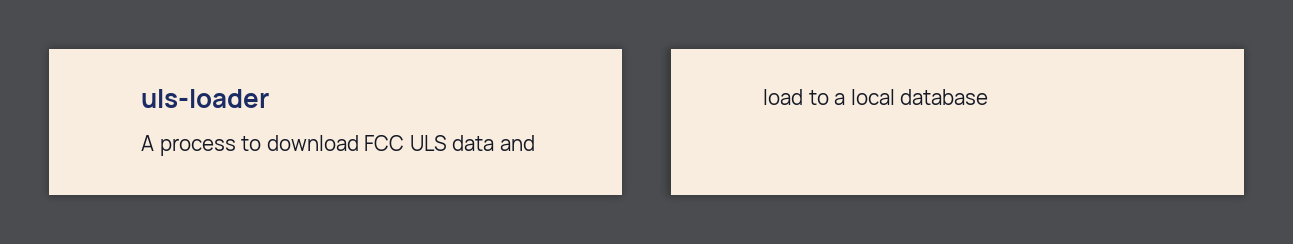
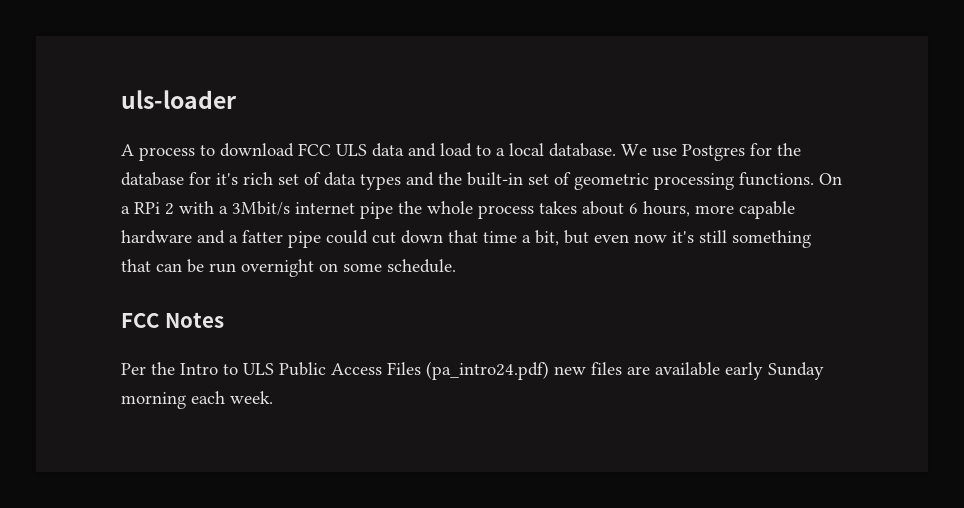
[900,89,989,105] database -> [549,143,801,161] [121,172,842,190] [121,201,795,219] [121,230,811,248] [121,259,456,277] [121,312,224,328] [121,361,824,380] [121,391,273,409] database. We use Postgres for the database for it's rich set of data types and the built-in set of geometric processing functions. On a RPi 2 with a 3Mbit/s internet pipe the whole process takes about 6 hours, more capable hardware and a fatter pipe could cut down that time a bit, but even now it's still something that can be run overnight on some schedule. // FCC Notes // Per the Intro to ULS Public Access Files (pa_intro24.pdf) new files are available early Sunday morning each week.

